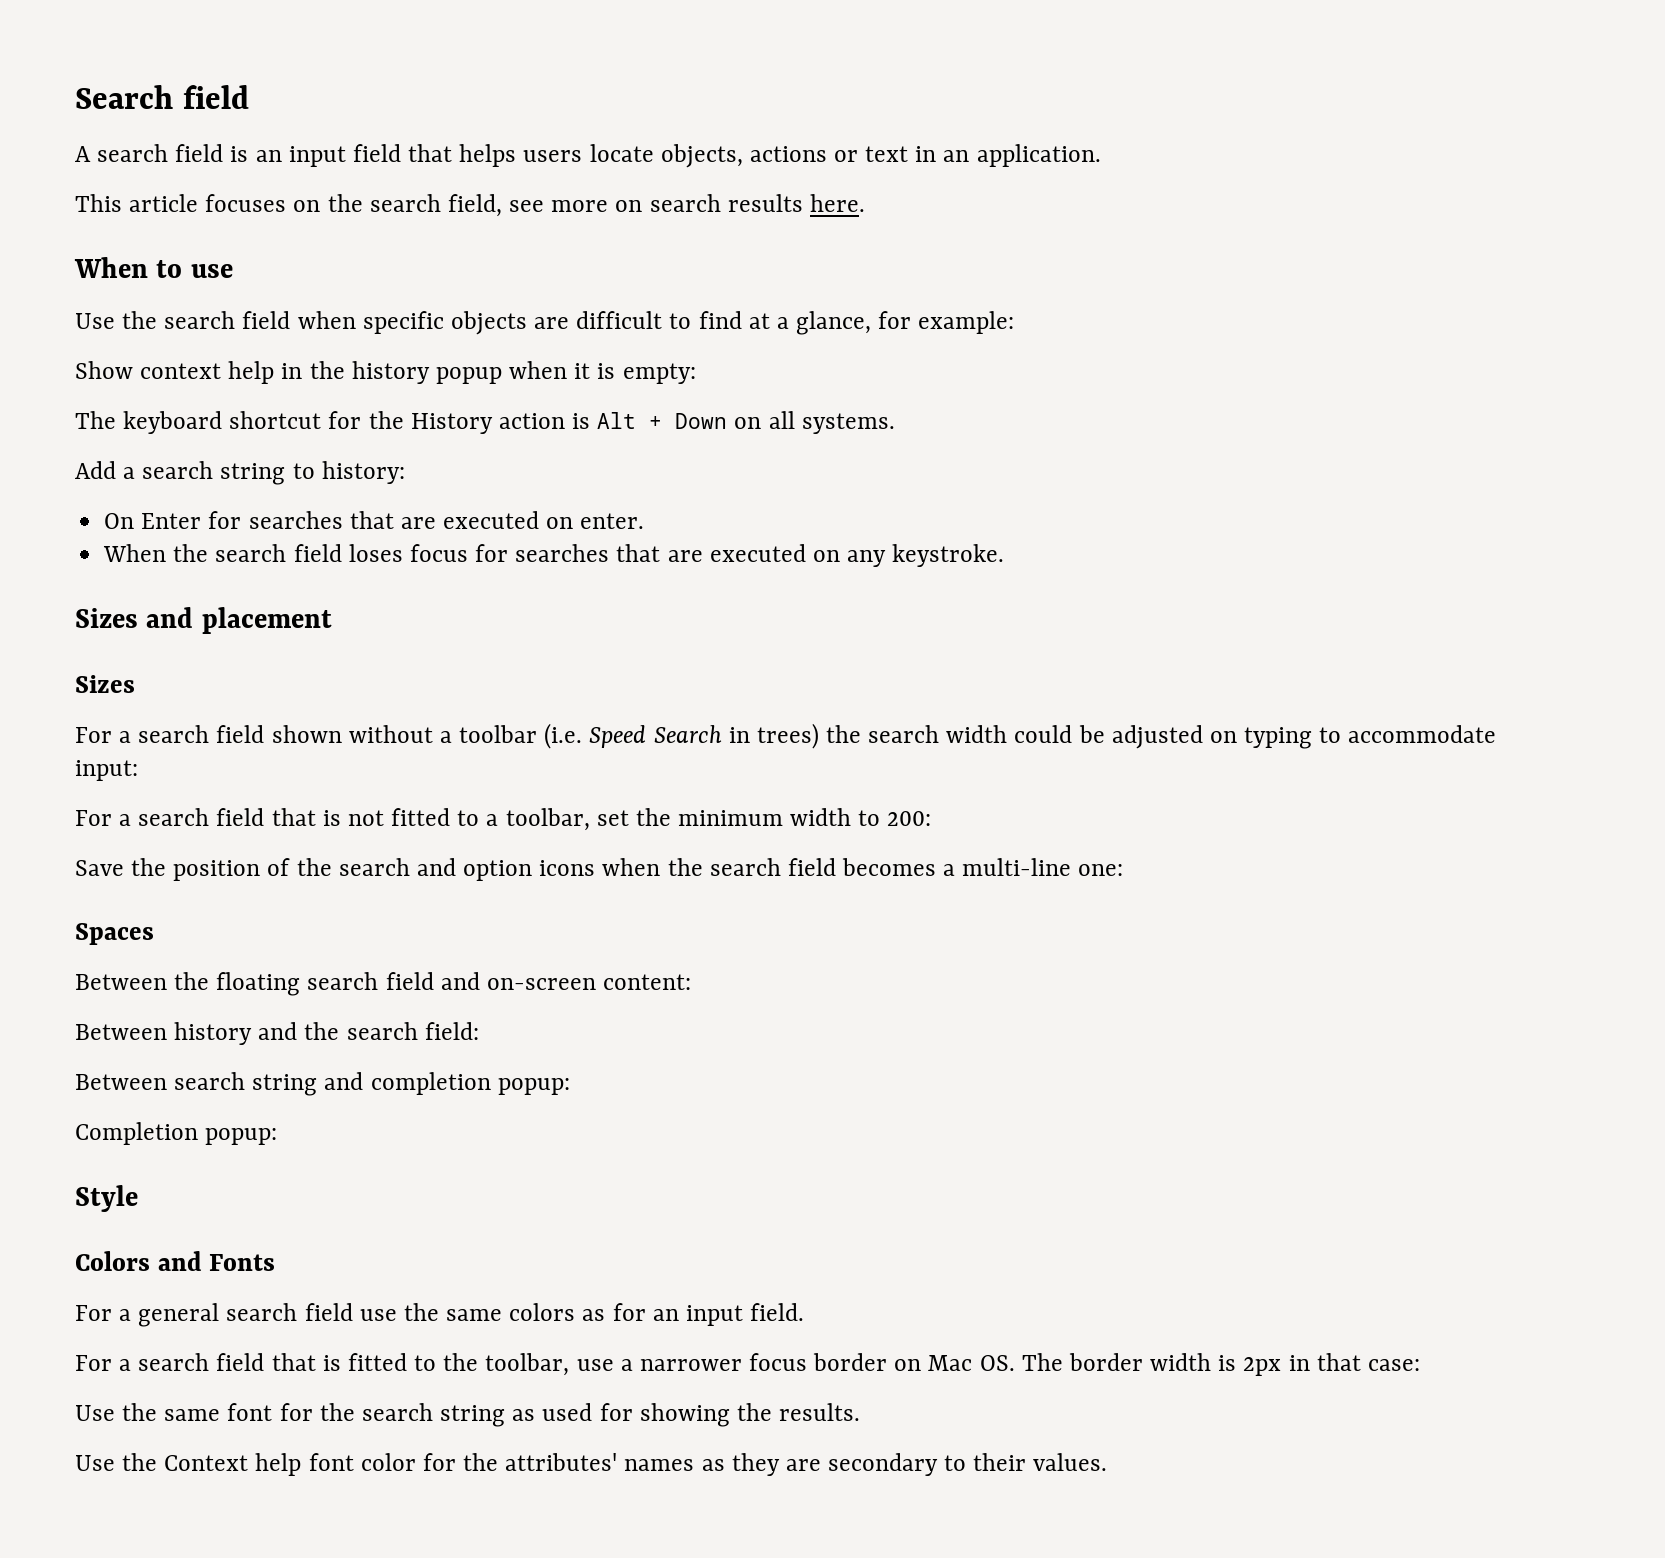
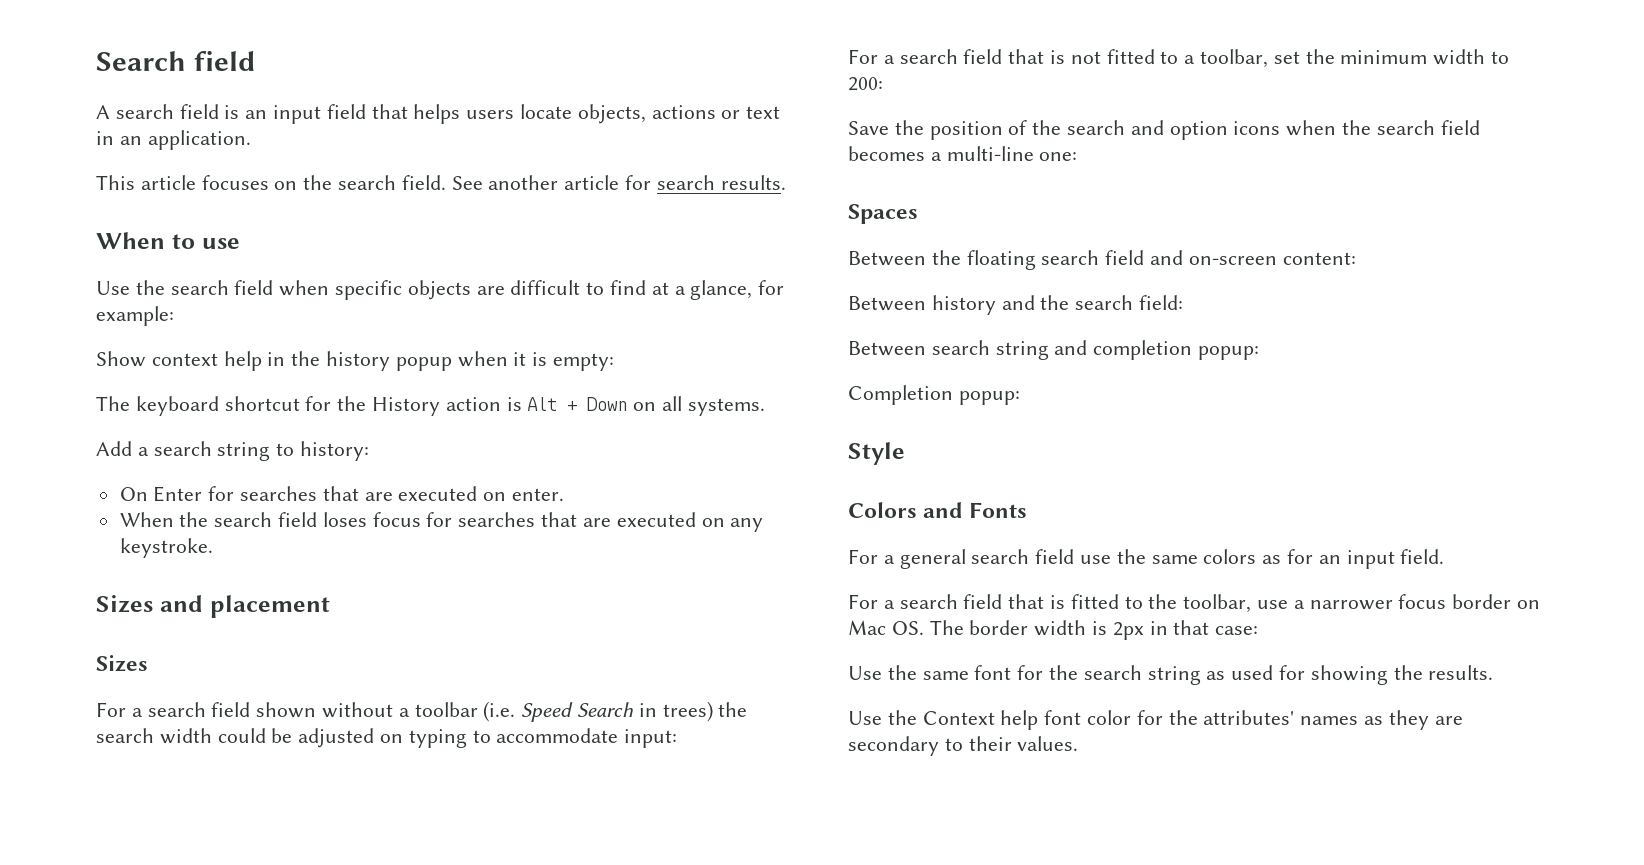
[447,194,865,217] field, see more on search results here. -> [401,175,786,190] field. See another article for search results.

